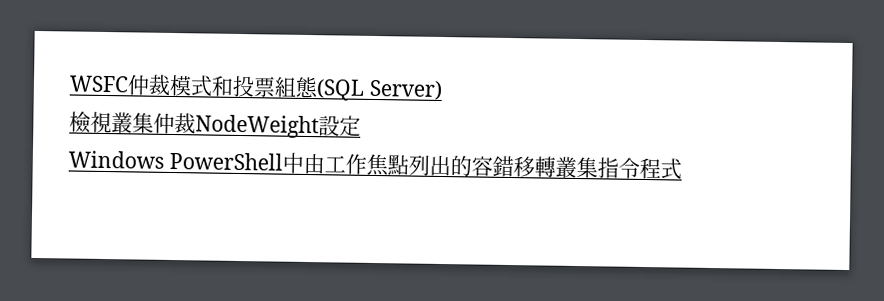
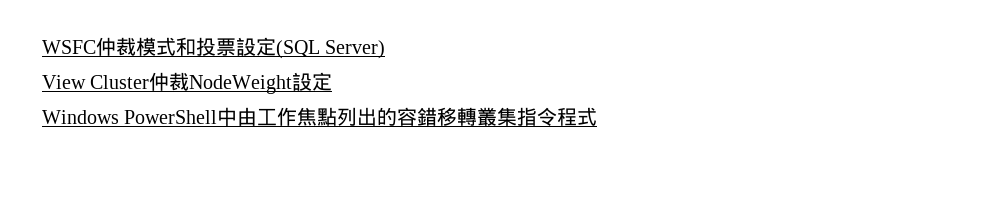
[274,76,319,99] 組態 -> [236,37,276,56] 設定
[69,111,154,134] 檢視叢集 -> [42,75,150,89] View Cluster

